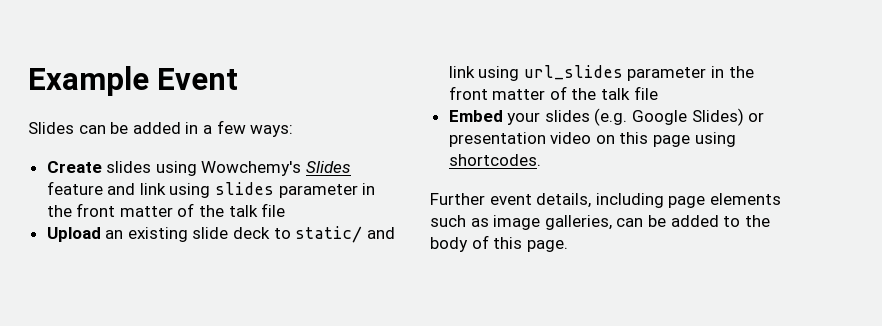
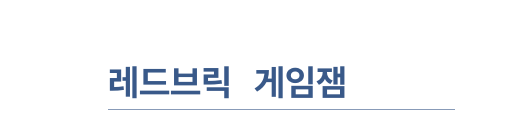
[28,66,239,96] [28,120,294,137] [46,161,352,176] [46,181,376,198] [46,203,286,217] [46,226,395,243] [448,65,754,81] [448,86,658,100] [448,108,765,126] [448,132,736,147] [448,154,541,166] [430,193,781,208] [430,215,770,230] [430,235,568,252] Example Event // Slides can be added in a few ways: // Create slides using Wowchemy's Slides feature and link using slides parameter in the front matter of the talk file // Upload an existing slide deck to static/ and link using url_slides parameter in the front matter of the talk file // Embed your slides (e.g. Google Slides) or presentation video on this page using shortcodes. // Further event details, including page elements such as image galleries, can be added to the body of this page. -> [108,66,347,99] 레드브릭 게임잼

